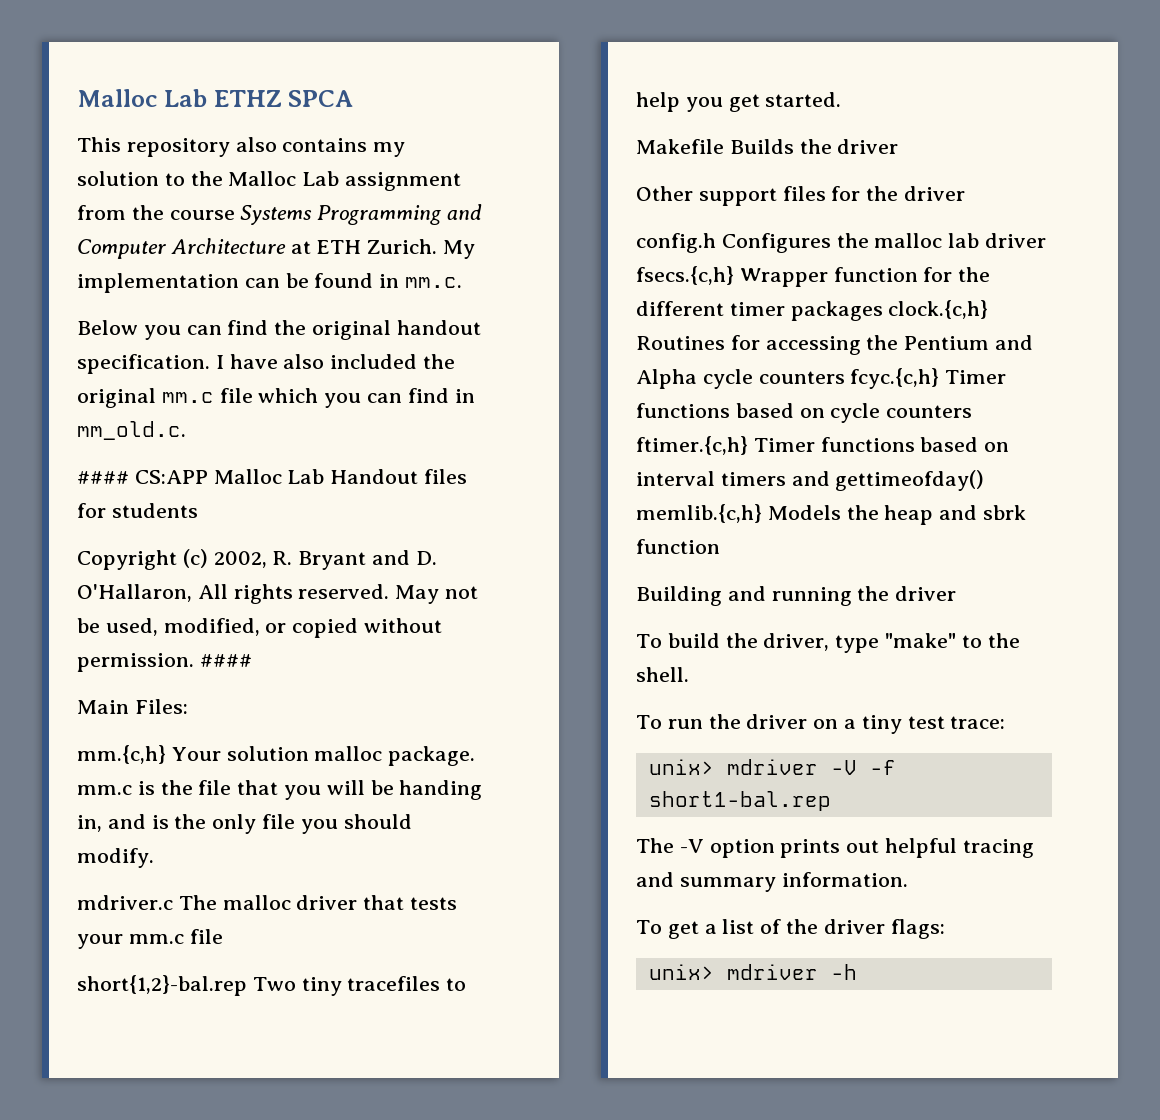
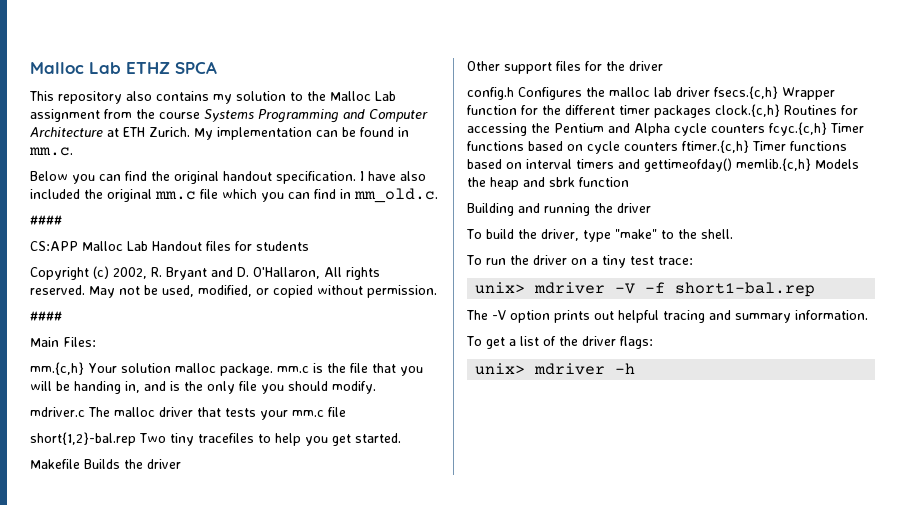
(129, 477) none -> (62, 220) //
(194, 662) none -> (437, 291) //

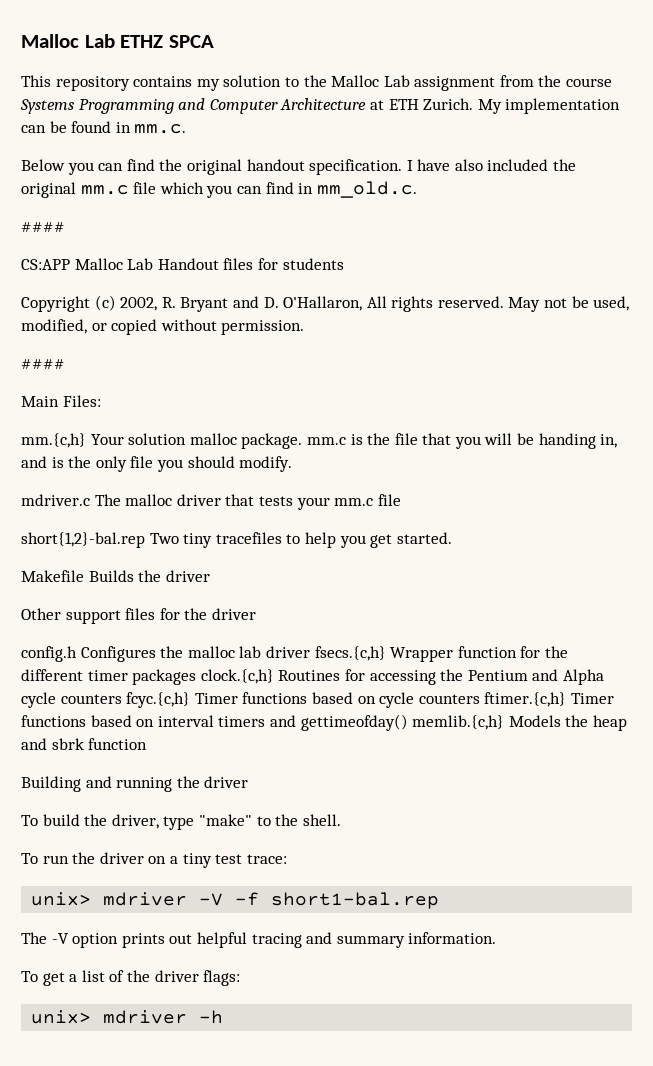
[126,91,152,101] also -> (130, 83) none

